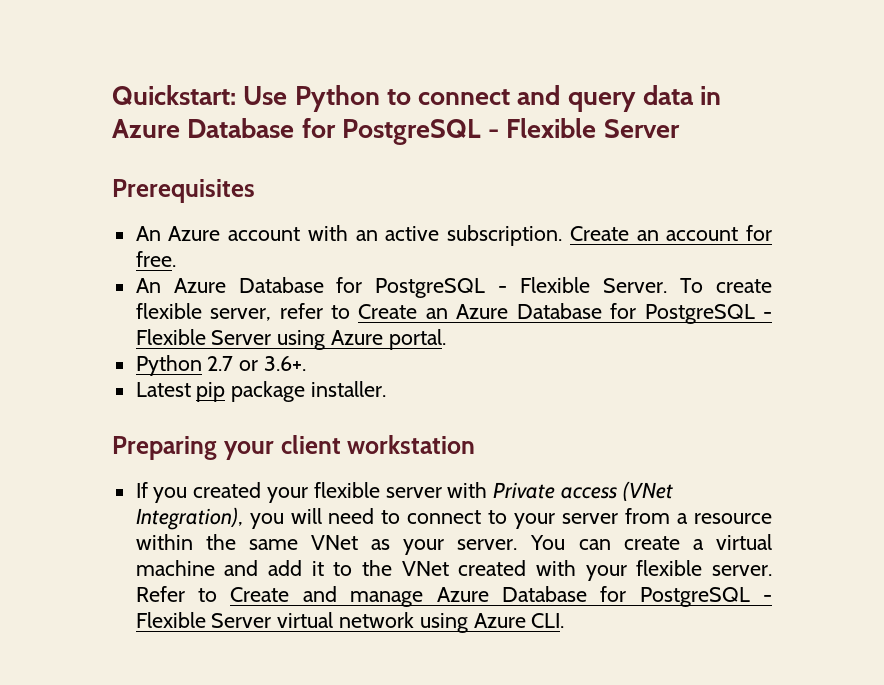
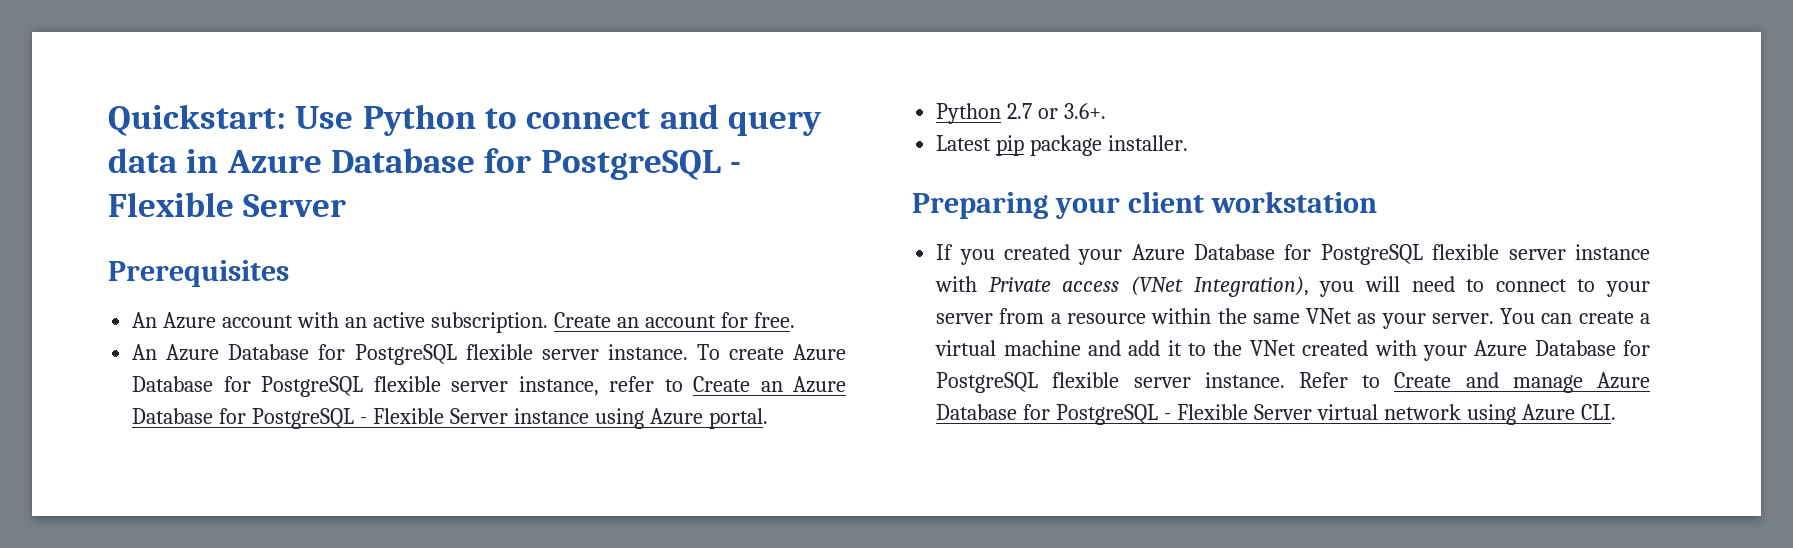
[498,277,772,293] [135,303,272,321] - Flexible Server. To create flexible server, -> [465,344,847,361] [132,376,599,397] flexible server instance. To create Azure Database for PostgreSQL flexible server instance,
(272, 337) none -> [513,408,589,424] instance
[313,482,442,498] flexible server -> [1131,244,1650,265] Azure Database for PostgreSQL flexible server instance
[636,560,773,576] flexible server. -> [1474,340,1650,357] [936,372,1285,393] Azure Database for PostgreSQL flexible server instance.

